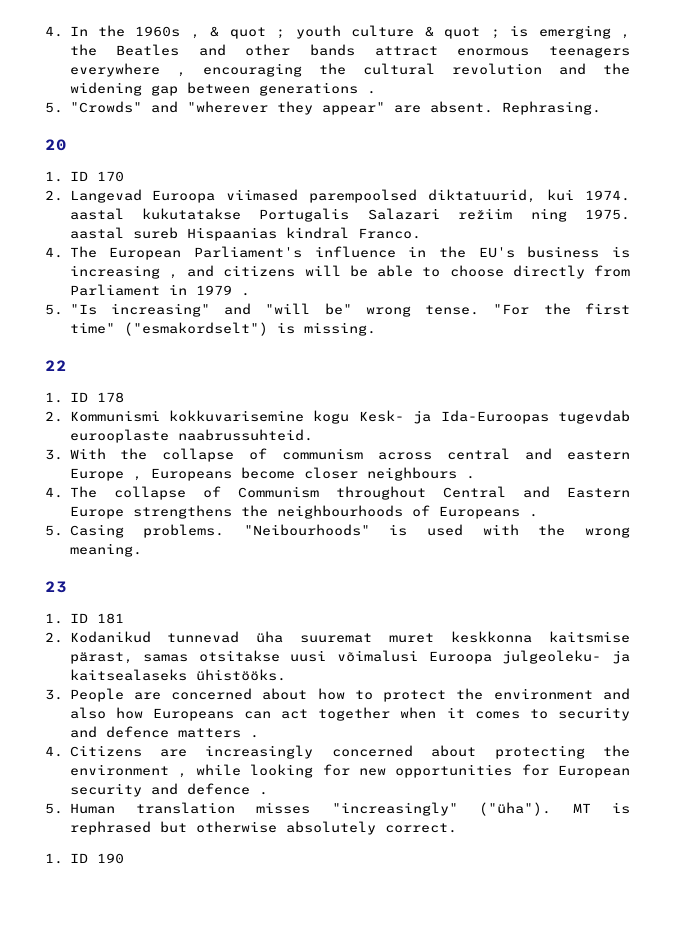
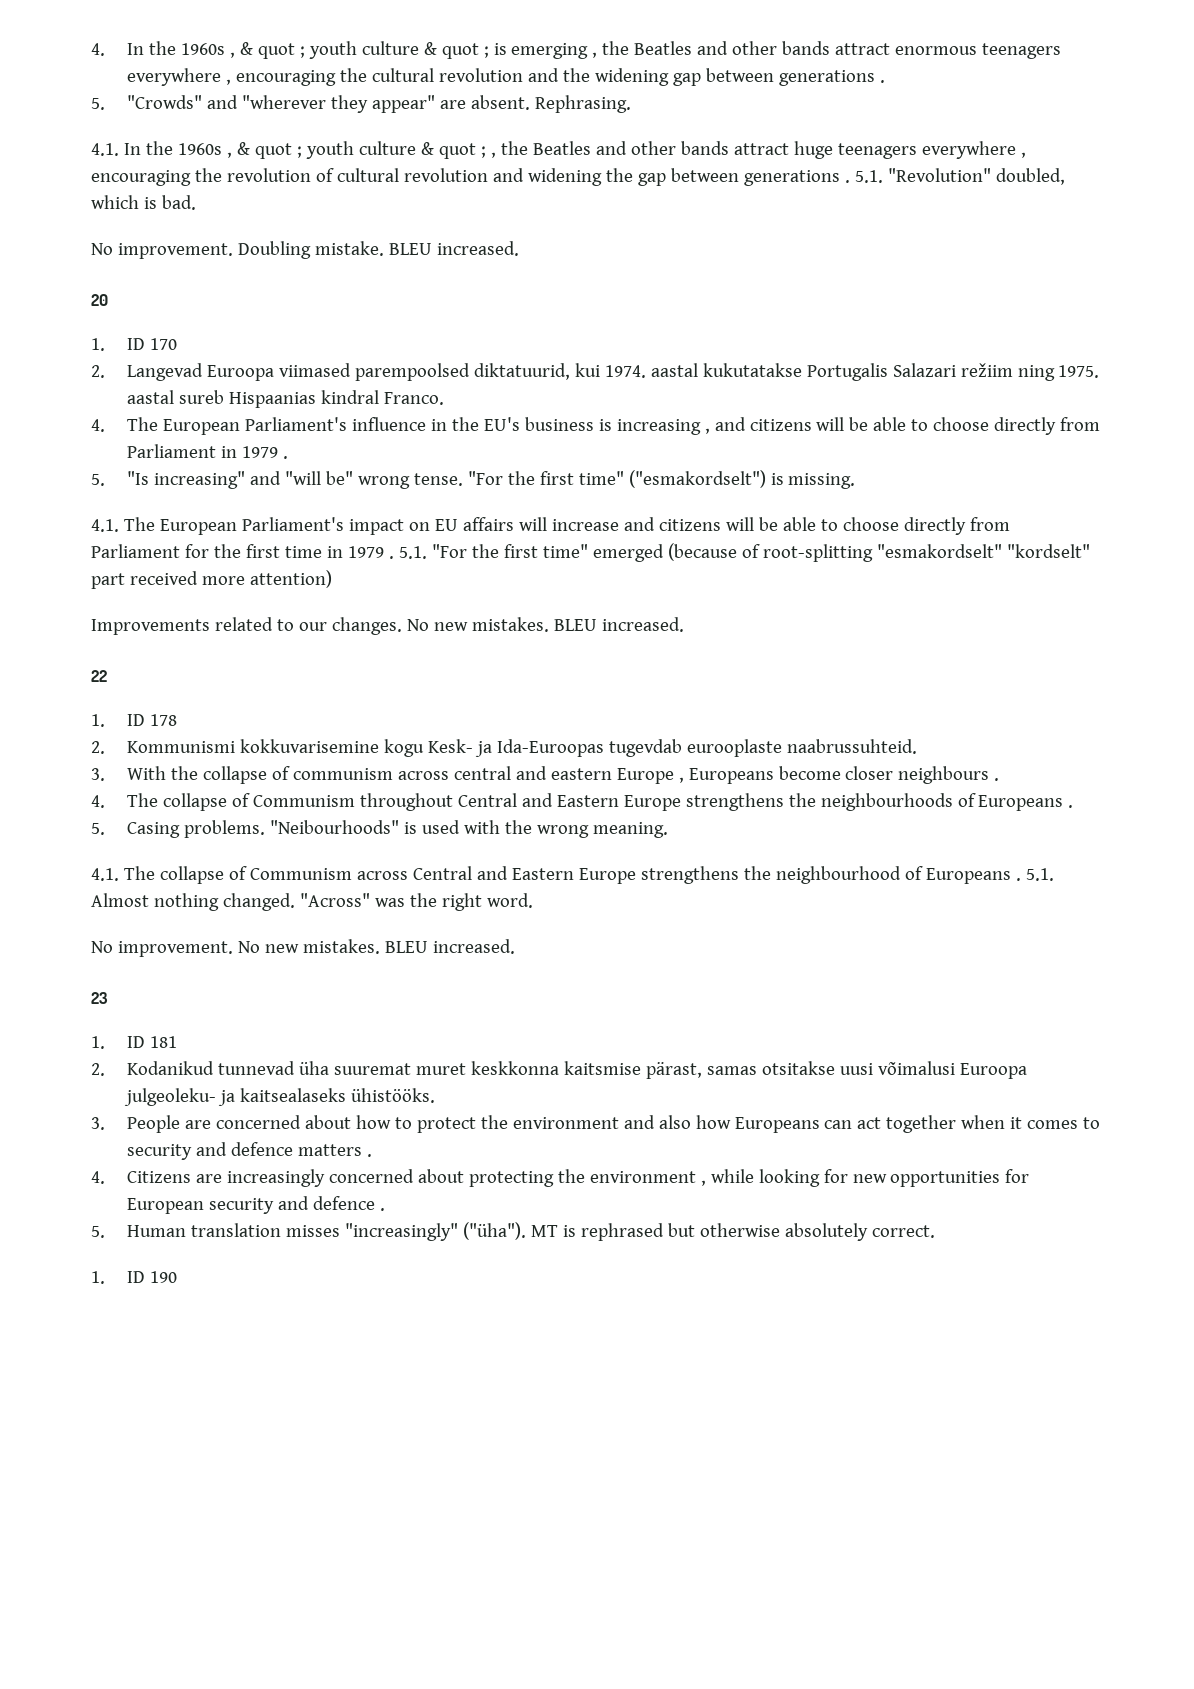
(601, 108) none -> [91,141,1026,159] [91,168,1065,186] [91,195,196,210] [91,241,519,259] // 4.1. In the 1960s , & quot ; youth culture & quot ; , the Beatles and other bands attract huge teenagers everywhere , encouraging the revolution of cultural revolution and widening the gap between generations . 5.1. "Revolution" doubled, which is bad. // No improvement. Doubling mistake. BLEU increased.
(376, 329) none -> [91,517,1010,535] [91,543,1090,562] [91,570,332,589] [91,617,684,635] // 4.1. The European Parliament's impact on EU affairs will increase and citizens will be able to choose directly from Parliament for the first time in 1979 . 5.1. "For the first time" emerged (because of root-splitting "esmakordselt" "kordselt" part received more attention) // Improvements related to our changes. No new mistakes. BLEU increased.
(142, 550) none -> [91,866,1054,884] [91,893,533,911] [91,939,515,957] // 4.1. The collapse of Communism across Central and Eastern Europe strengthens the neighbourhood of Europeans . 5.1. Almost nothing changed. "Across" was the right word. // No improvement. No new mistakes. BLEU increased.

